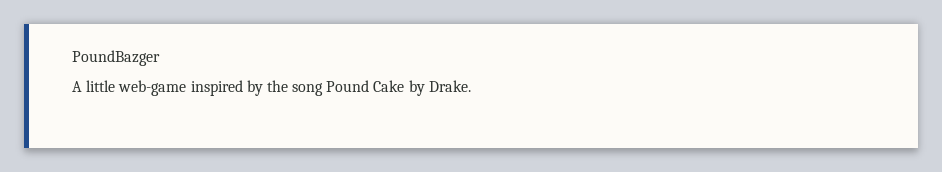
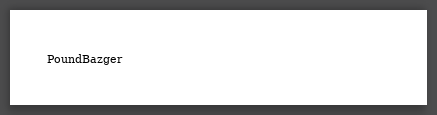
[72,80,471,96] // A little web-game inspired by the song Pound Cake by Drake. -> (123, 59) none

